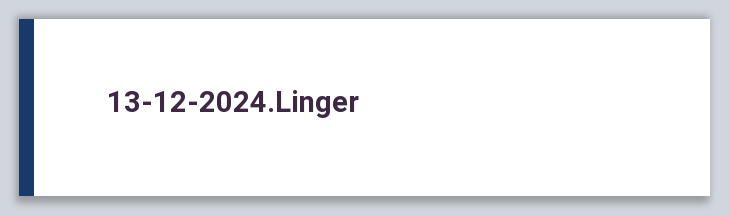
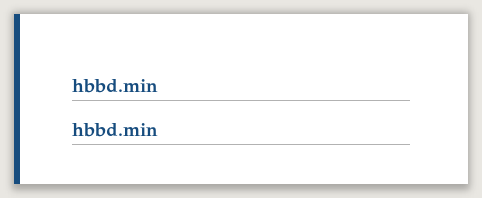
[107,90,359,118] 13-12-2024.Linger -> [72,79,158,93] [72,123,158,137] hbbd.min // hbbd.min

